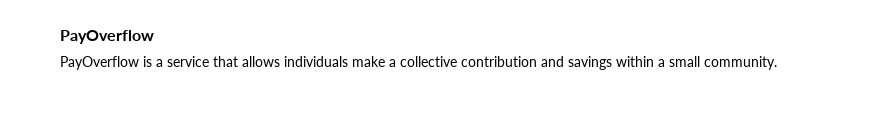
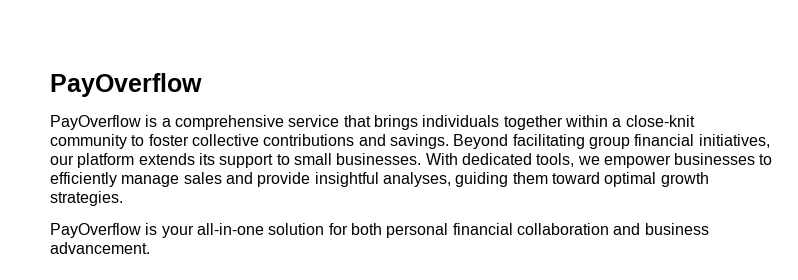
(163, 63) none -> [174,115,284,130] comprehensive
[242,56,777,70] allows individuals make a collective contribution and savings within a small community. -> [373,115,695,130] [50,134,770,149] [50,153,773,168] [50,172,709,187] [50,191,123,206] [50,223,709,238] [50,242,150,254] brings individuals together within a close-knit community to foster collective contributions and savings. Beyond facilitating group financial initiatives, our platform extends its support to small businesses. With dedicated tools, we empower businesses to efficiently manage sales and provide insightful analyses, guiding them toward optimal growth strategies. // PayOverflow is your all-in-one solution for both personal financial collaboration and business advancement.

